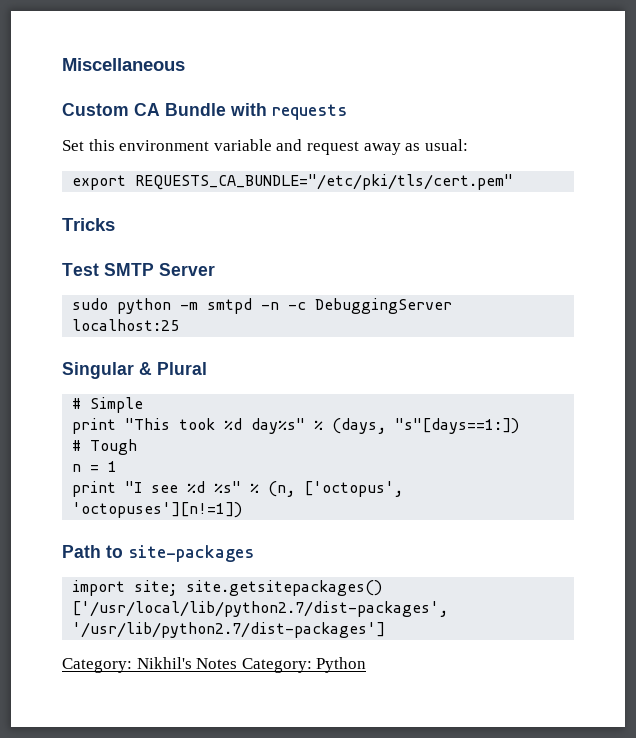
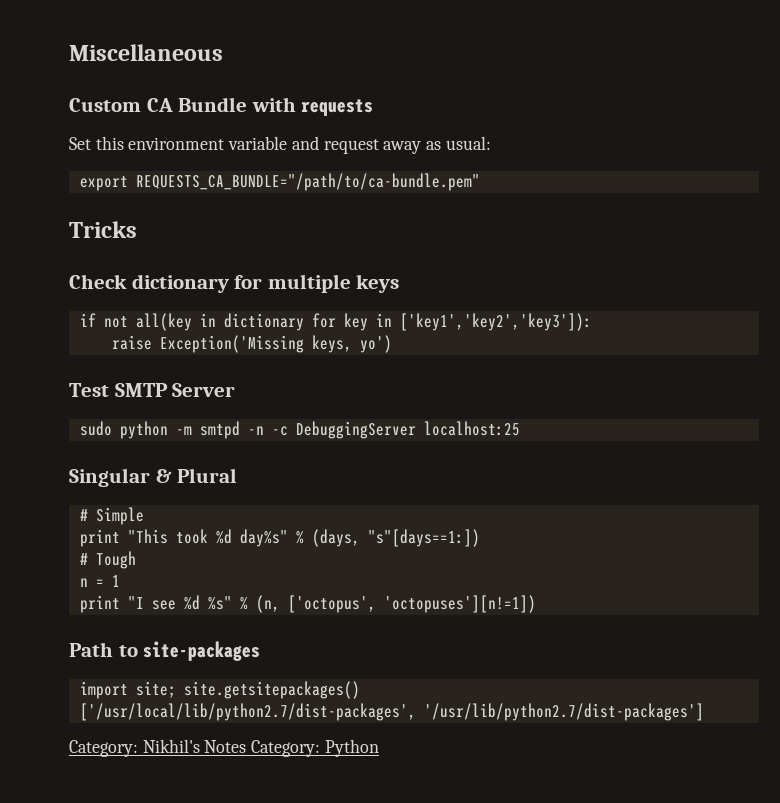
[135,174,514,190] REQUESTS_CA_BUNDLE="/etc/pki/tls/cert.pem" -> [135,173,480,191] REQUESTS_CA_BUNDLE="/path/to/ca-bundle.pem"
(115, 224) none -> [69,274,400,293] [79,313,592,331] [111,335,392,353] // Check dictionary for multiple keys // if not all(key in dictionary for key in ['key1','key2','key3']): // raise Exception('Missing keys, yo')

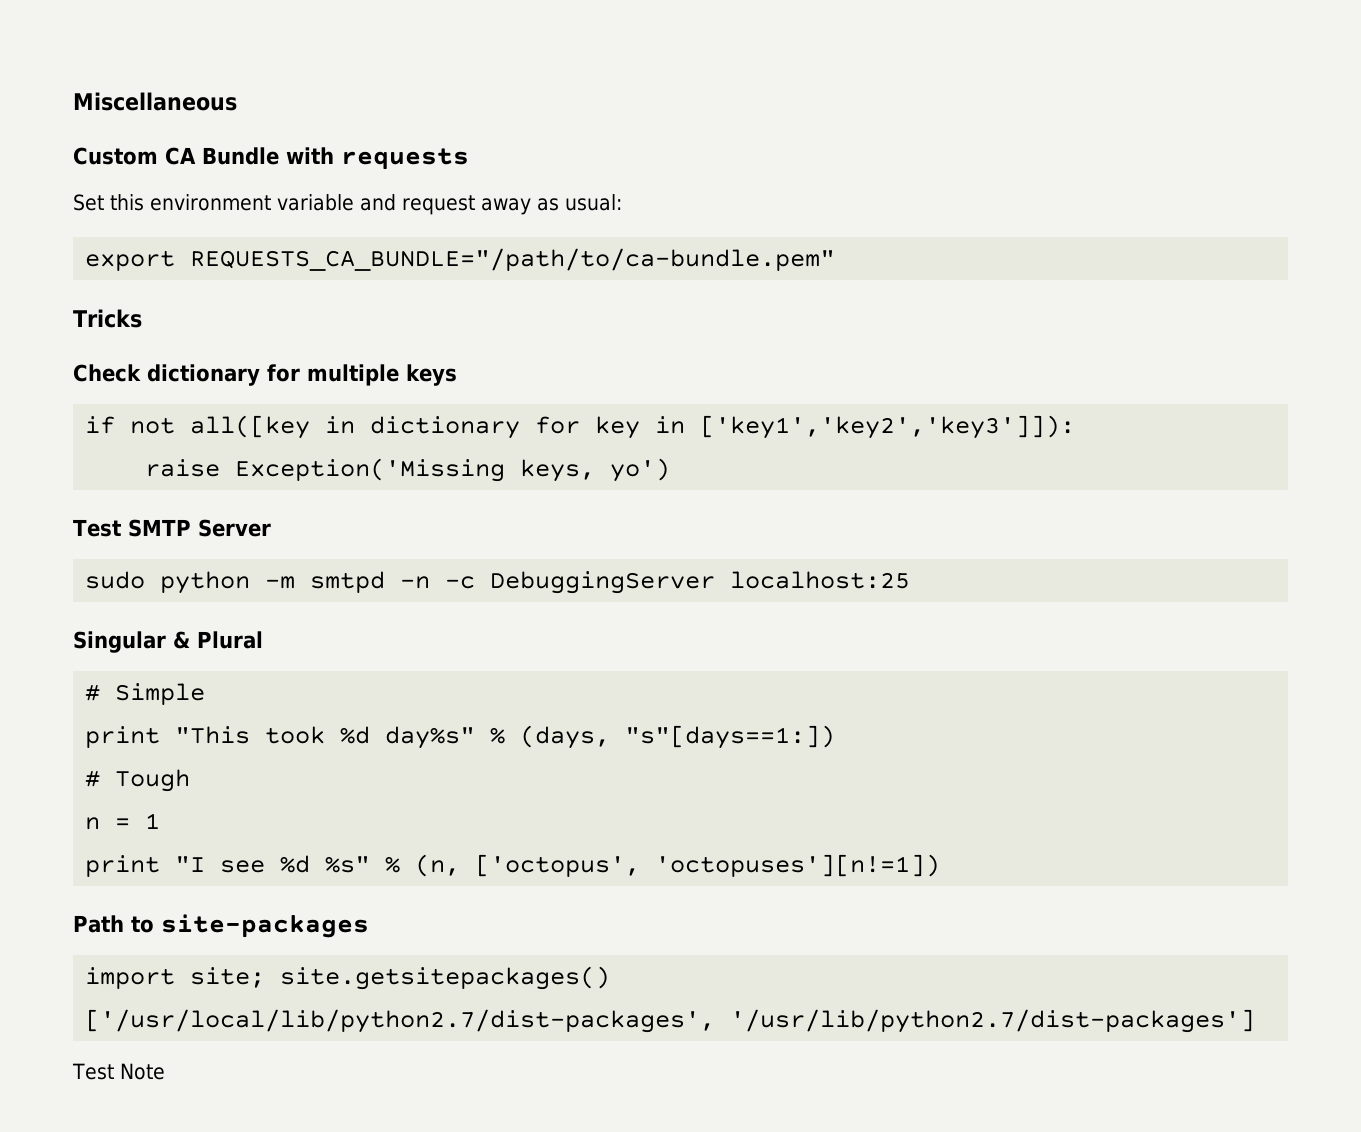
[135,313,192,331] all(key -> [190,415,311,439] all([key
[399,313,592,331] ['key1','key2','key3']): -> [700,415,1076,439] ['key1','key2','key3']]):
[69,739,379,757] Category: Nikhil's Notes Category: Python -> [72,1063,165,1080] Test Note

